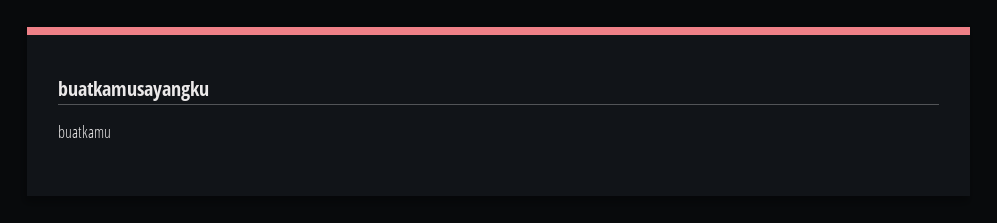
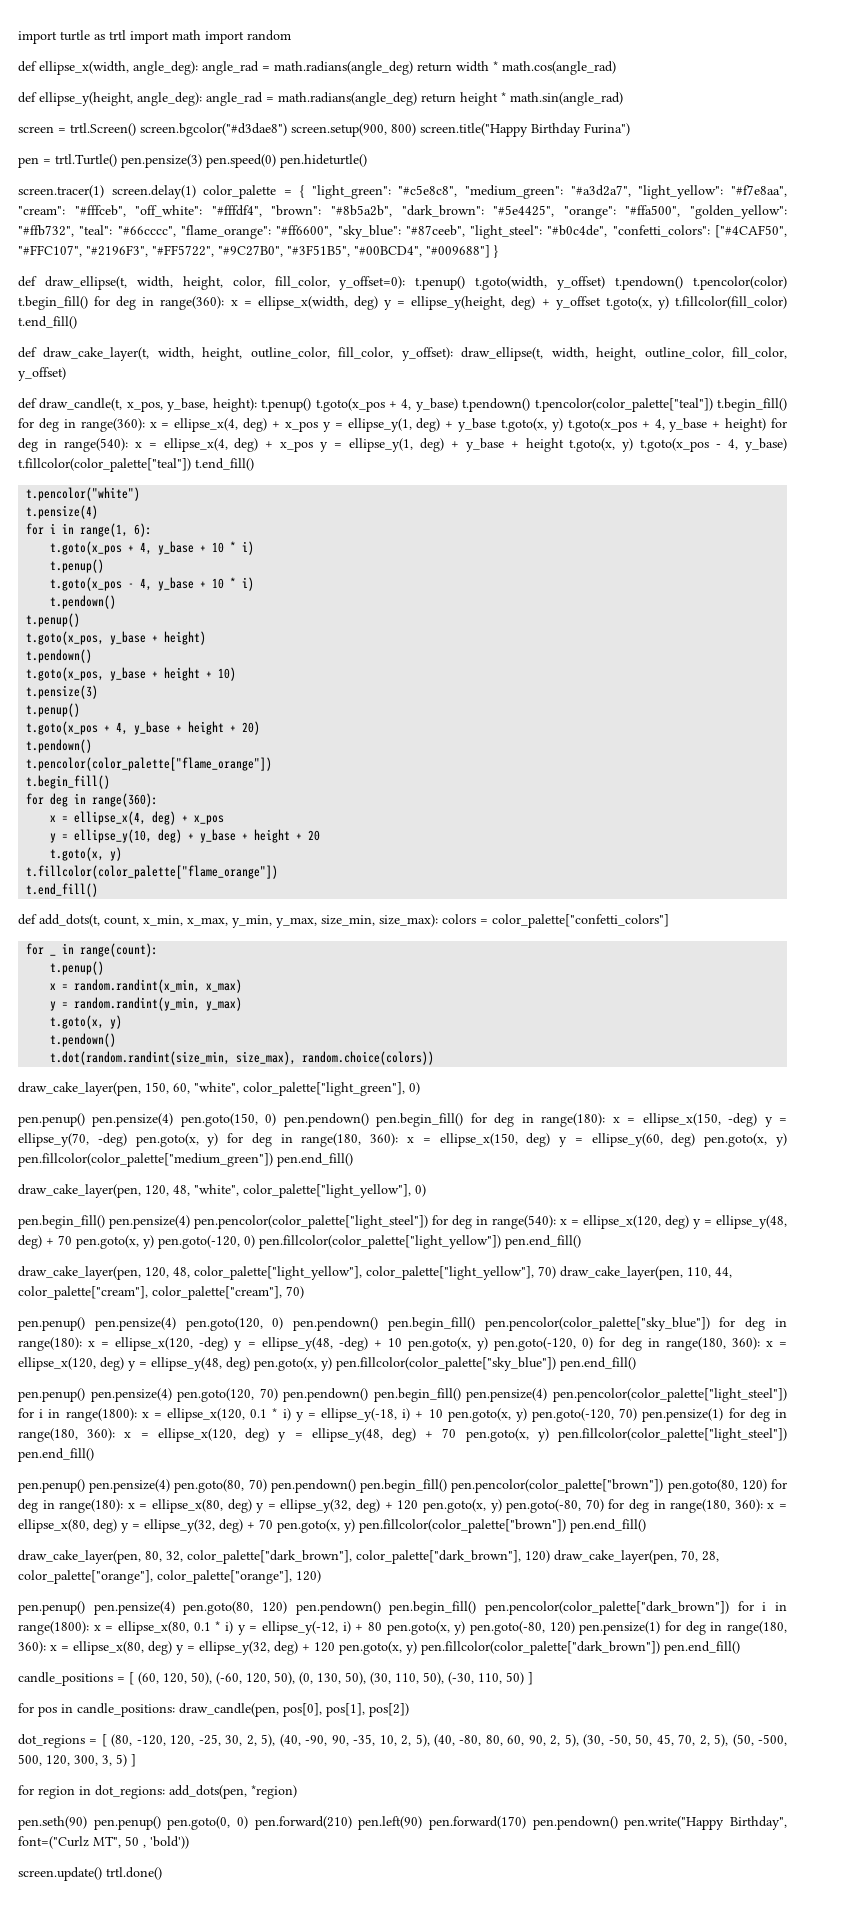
[58,81,209,101] [58,125,111,138] buatkamusayangku // buatkamu -> [18,30,291,44] [18,61,616,75] [18,92,623,106] [18,123,630,137] [18,154,367,168] [18,185,787,199] [18,205,788,219] [18,225,787,239] [18,245,498,258] [18,276,787,290] [18,296,788,310] [18,316,77,329] [18,347,787,361] [18,367,66,381] [18,398,787,412] [18,418,787,432] [18,438,787,452] [18,458,254,472] [26,487,141,501] [26,505,99,519] [26,523,153,537] [50,541,255,555] [50,559,105,573] [50,577,255,591] [50,595,117,609] [26,613,81,627] [26,631,207,645] [26,649,93,663] [26,667,237,681] [26,685,99,699] [26,703,81,717] [26,721,261,735] [26,739,93,753] [26,757,273,771] [26,775,111,789] [26,793,159,807] [50,811,225,825] [50,829,321,843] [50,847,123,861] [26,865,279,879] [26,883,99,897] [18,914,669,928] [26,943,57,956] [62,943,159,957] [50,961,105,975] [50,979,243,993] [50,997,243,1011] [50,1015,123,1029] [50,1033,117,1047] [50,1051,435,1065] [18,1082,420,1096] [18,1113,787,1127] [18,1133,788,1147] [18,1153,353,1167] [18,1184,426,1198] [18,1215,787,1229] [18,1235,581,1249] [18,1266,732,1280] [18,1286,304,1300] [18,1317,788,1331] [18,1337,787,1351] [18,1357,636,1371] [18,1388,787,1402] [18,1408,787,1422] [18,1428,787,1442] [18,1448,94,1462] [18,1479,787,1493] [18,1499,787,1513] [18,1519,646,1533] [18,1550,719,1564] [18,1570,321,1584] [18,1601,787,1615] [18,1621,787,1635] [18,1641,740,1655] [18,1672,533,1686] [18,1703,409,1717] [18,1734,787,1748] [18,1754,136,1767] [18,1785,297,1799] [18,1816,787,1830] [18,1836,189,1849] [18,1867,162,1881] import turtle as trtl import math import random // def ellipse_x(width, angle_deg): angle_rad = math.radians(angle_deg) return width * math.cos(angle_rad) // def ellipse_y(height, angle_deg): angle_rad = math.radians(angle_deg) return height * math.sin(angle_rad) // screen = trtl.Screen() screen.bgcolor("#d3dae8") screen.setup(900, 800) screen.title("Happy Birthday Furina") // pen = trtl.Turtle() pen.pensize(3) pen.speed(0) pen.hideturtle() // screen.tracer(1) screen.delay(1) color_palette = { "light_green": "#c5e8c8", "medium_green": "#a3d2a7", "light_yellow": "#f7e8aa", "cream": "#fffceb", "off_white": "#fffdf4", "brown": "#8b5a2b", "dark_brown": "#5e4425", "orange": "#ffa500", "golden_yellow": "#ffb732", "teal": "#66cccc", "flame_orange": "#ff6600", "sky_blue": "#87ceeb", "light_steel": "#b0c4de", "confetti_colors": ["#4CAF50", "#FFC107", "#2196F3", "#FF5722", "#9C27B0", "#3F51B5", "#00BCD4", "#009688"] } // def draw_ellipse(t, width, height, color, fill_color, y_offset=0): t.penup() t.goto(width, y_offset) t.pendown() t.pencolor(color) t.begin_fill() for deg in range(360): x = ellipse_x(width, deg) y = ellipse_y(height, deg) + y_offset t.goto(x, y) t.fillcolor(fill_color) t.end_fill() // def draw_cake_layer(t, width, height, outline_color, fill_color, y_offset): draw_ellipse(t, width, height, outline_color, fill_color, y_offset) // def draw_candle(t, x_pos, y_base, height): t.penup() t.goto(x_pos + 4, y_base) t.pendown() t.pencolor(color_palette["teal"]) t.begin_fill() for deg in range(360): x = ellipse_x(4, deg) + x_pos y = ellipse_y(1, deg) + y_base t.goto(x, y) t.goto(x_pos + 4, y_base + height) for deg in range(540): x = ellipse_x(4, deg) + x_pos y = ellipse_y(1, deg) + y_base + height t.goto(x, y) t.goto(x_pos - 4, y_base) t.fillcolor(color_palette["teal"]) t.end_fill() // t.pencolor("white") // t.pensize(4) // for i in range(1, 6): // t.goto(x_pos + 4, y_base + 10 * i) // t.penup() // t.goto(x_pos - 4, y_base + 10 * i) // t.pendown() // t.penup() // t.goto(x_pos, y_base + height) // t.pendown() // t.goto(x_pos, y_base + height + 10) // t.pensize(3) // t.penup() // t.goto(x_pos + 4, y_base + height + 20) // t.pendown() // t.pencolor(color_palette["flame_orange"]) // t.begin_fill() // for deg in range(360): // x = ellipse_x(4, deg) + x_pos // y = ellipse_y(10, deg) + y_base + height + 20 // t.goto(x, y) // t.fillcolor(color_palette["flame_orange"]) // t.end_fill() // def add_dots(t, count, x_min, x_max, y_min, y_max, size_min, size_max): colors = color_palette["confetti_colors"] // for _ in range(count): // t.penup() // x = random.randint(x_min, x_max) // y = random.randint(y_min, y_max) // t.goto(x, y) // t.pendown() // t.dot(random.randint(size_min, size_max), random.choice(colors)) // draw_cake_layer(pen, 150, 60, "white", color_palette["light_green"], 0) // pen.penup() pen.pensize(4) pen.goto(150, 0) pen.pendown() pen.begin_fill() for deg in range(180): x = ellipse_x(150, -deg) y = ellipse_y(70, -deg) pen.goto(x, y) for deg in range(180, 360): x = ellipse_x(150, deg) y = ellipse_y(60, deg) pen.goto(x, y) pen.fillcolor(color_palette["medium_green"]) pen.end_fill() // draw_cake_layer(pen, 120, 48, "white", color_palette["light_yellow"], 0) // pen.begin_fill() pen.pensize(4) pen.pencolor(color_palette["light_steel"]) for deg in range(540): x = ellipse_x(120, deg) y = ellipse_y(48, deg) + 70 pen.goto(x, y) pen.goto(-120, 0) pen.fillcolor(color_palette["light_yellow"]) pen.end_fill() // draw_cake_layer(pen, 120, 48, color_palette["light_yellow"], color_palette["light_yellow"], 70) draw_cake_layer(pen, 110, 44, color_palette["cream"], color_palette["cream"], 70) // pen.penup() pen.pensize(4) pen.goto(120, 0) pen.pendown() pen.begin_fill() pen.pencolor(color_palette["sky_blue"]) for deg in range(180): x = ellipse_x(120, -deg) y = ellipse_y(48, -deg) + 10 pen.goto(x, y) pen.goto(-120, 0) for deg in range(180, 360): x = ellipse_x(120, deg) y = ellipse_y(48, deg) pen.goto(x, y) pen.fillcolor(color_palette["sky_blue"]) pen.end_fill() // pen.penup() pen.pensize(4) pen.goto(120, 70) pen.pendown() pen.begin_fill() pen.pensize(4) pen.pencolor(color_palette["light_steel"]) for i in range(1800): x = ellipse_x(120, 0.1 * i) y = ellipse_y(-18, i) + 10 pen.goto(x, y) pen.goto(-120, 70) pen.pensize(1) for deg in range(180, 360): x = ellipse_x(120, deg) y = ellipse_y(48, deg) + 70 pen.goto(x, y) pen.fillcolor(color_palette["light_steel"]) pen.end_fill() // pen.penup() pen.pensize(4) pen.goto(80, 70) pen.pendown() pen.begin_fill() pen.pencolor(color_palette["brown"]) pen.goto(80, 120) for deg in range(180): x = ellipse_x(80, deg) y = ellipse_y(32, deg) + 120 pen.goto(x, y) pen.goto(-80, 70) for deg in range(180, 360): x = ellipse_x(80, deg) y = ellipse_y(32, deg) + 70 pen.goto(x, y) pen.fillcolor(color_palette["brown"]) pen.end_fill() // draw_cake_layer(pen, 80, 32, color_palette["dark_brown"], color_palette["dark_brown"], 120) draw_cake_layer(pen, 70, 28, color_palette["orange"], color_palette["orange"], 120) // pen.penup() pen.pensize(4) pen.goto(80, 120) pen.pendown() pen.begin_fill() pen.pencolor(color_palette["dark_brown"]) for i in range(1800): x = ellipse_x(80, 0.1 * i) y = ellipse_y(-12, i) + 80 pen.goto(x, y) pen.goto(-80, 120) pen.pensize(1) for deg in range(180, 360): x = ellipse_x(80, deg) y = ellipse_y(32, deg) + 120 pen.goto(x, y) pen.fillcolor(color_palette["dark_brown"]) pen.end_fill() // candle_positions = [ (60, 120, 50), (-60, 120, 50), (0, 130, 50), (30, 110, 50), (-30, 110, 50) ] // for pos in candle_positions: draw_candle(pen, pos[0], pos[1], pos[2]) // dot_regions = [ (80, -120, 120, -25, 30, 2, 5), (40, -90, 90, -35, 10, 2, 5), (40, -80, 80, 60, 90, 2, 5), (30, -50, 50, 45, 70, 2, 5), (50, -500, 500, 120, 300, 3, 5) ] // for region in dot_regions: add_dots(pen, *region) // pen.seth(90) pen.penup() pen.goto(0, 0) pen.forward(210) pen.left(90) pen.forward(170) pen.pendown() pen.write("Happy Birthday", font=("Curlz MT", 50 , 'bold')) // screen.update() trtl.done()

